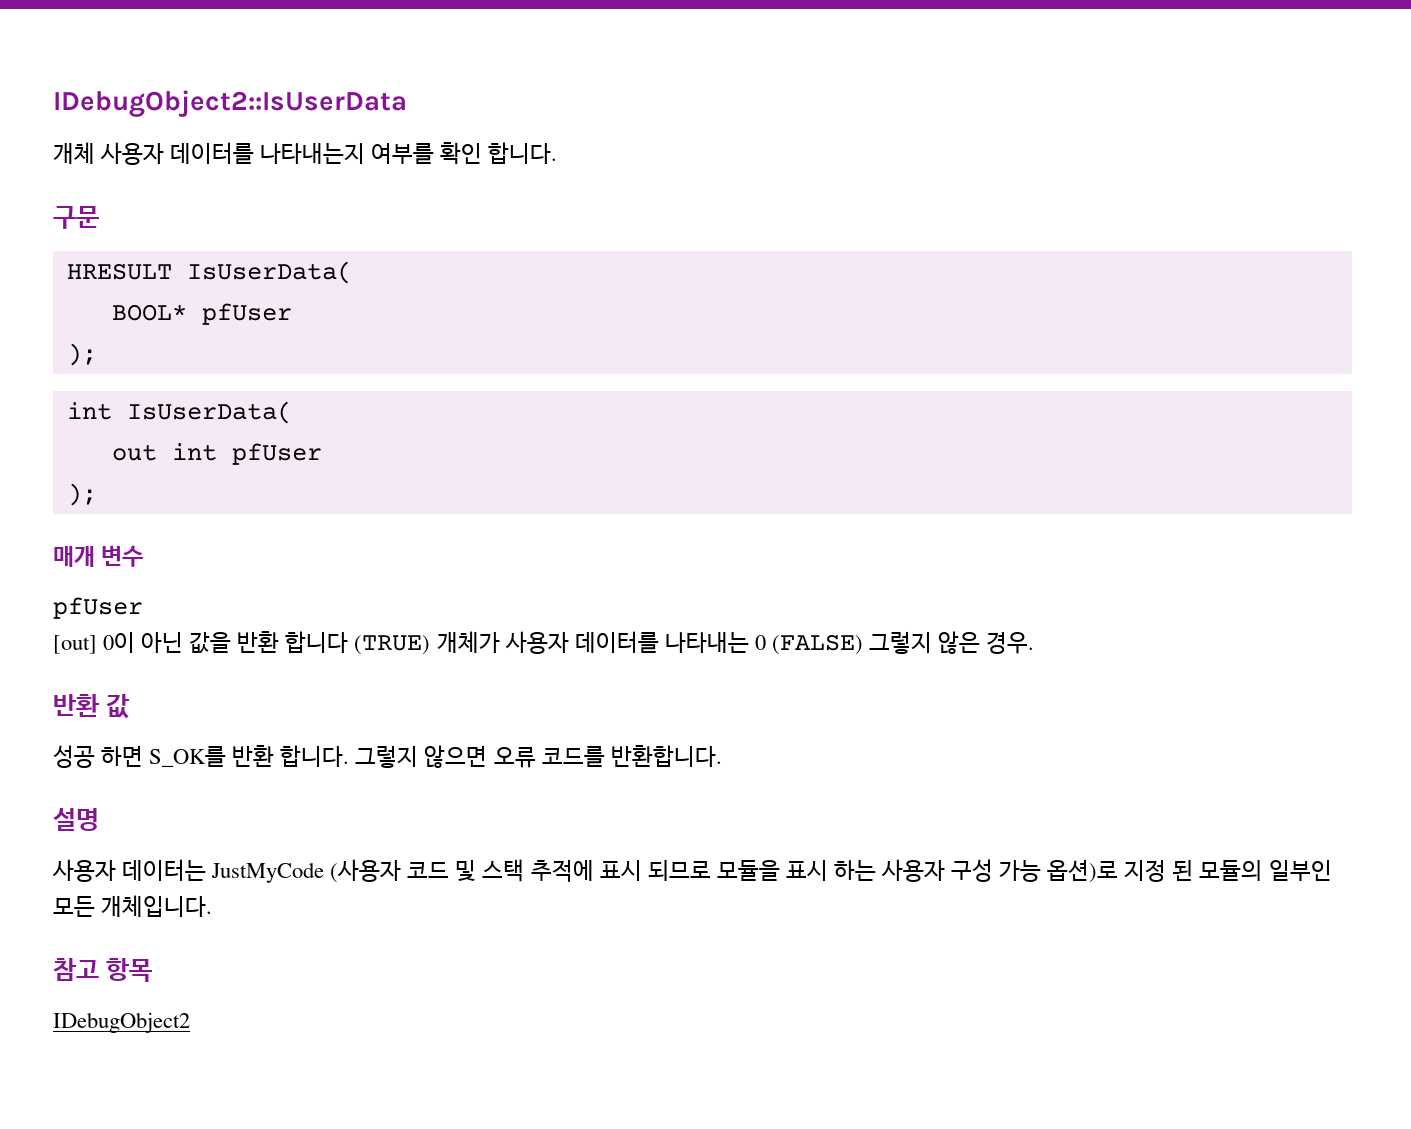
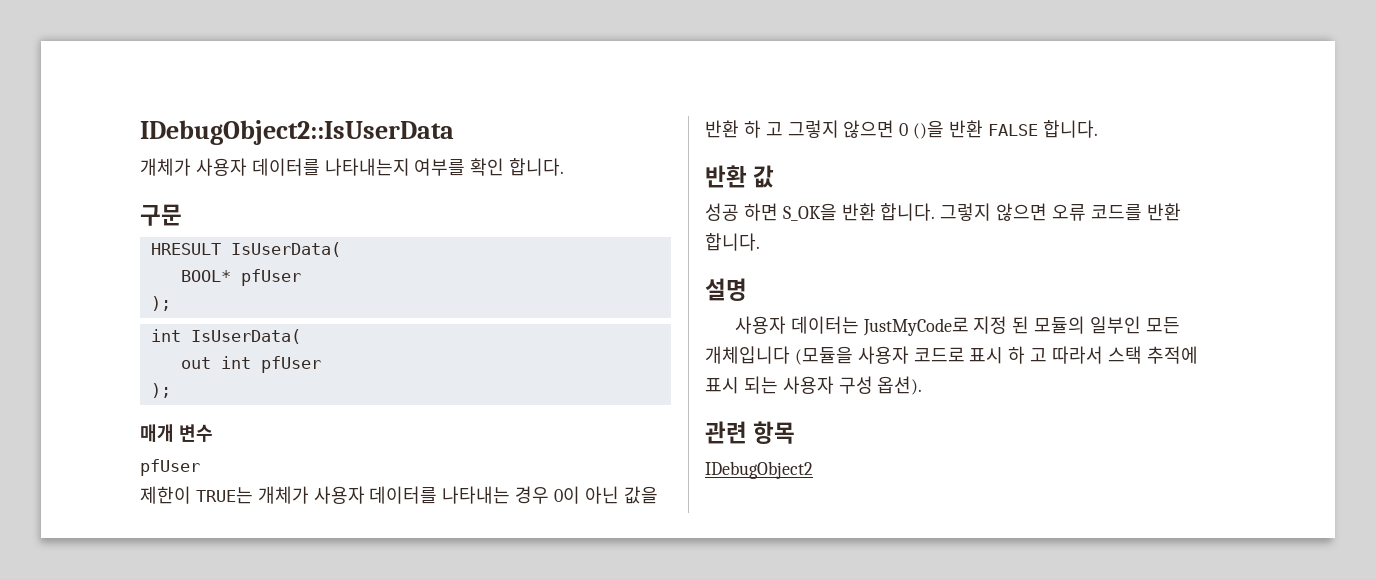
[53,142,95,164] 개체 -> [140,158,191,176] 개체가
[53,631,1035,655] [out] 0이 아닌 값을 반환 합니다 (TRUE) 개체가 사용자 데이터를 나타내는 0 (FALSE) 그렇지 않은 경우. -> [140,486,658,504] [705,120,1098,139] 제한이 TRUE는 개체가 사용자 데이터를 나타내는 경우 0이 아닌 값을 반환 하 고 그렇지 않으면 0 ()을 반환 FALSE 합니다.
[149,746,227,767] S_OK를 -> [782,203,837,221] S_OK을
[610,745,722,767] 반환합니다. -> [1146,203,1181,221] [705,233,760,251] 반환 합니다.
[211,859,1119,883] JustMyCode (사용자 코드 및 스택 추적에 표시 되므로 모듈을 표시 하는 사용자 구성 가능 옵션)로 -> [862,317,969,336] JustMyCode로
[101,895,213,917] [53,958,99,981] 개체입니다. // 참고 -> [705,346,1198,365] [705,376,923,395] [705,421,747,444] 개체입니다 (모듈을 사용자 코드로 표시 하 고 따라서 스택 추적에 표시 되는 사용자 구성 옵션). // 관련

